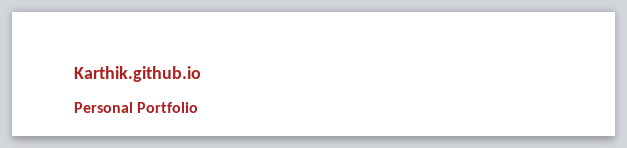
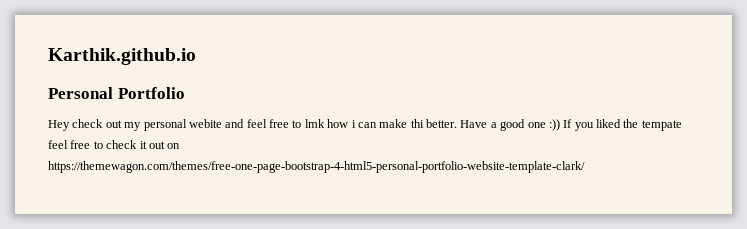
(199, 107) none -> [48,119,682,131] [48,140,181,149] [48,161,585,173] // Hey check out my personal webite and feel free to lmk how i can make thi better. Have a good one :)) If you liked the tempate feel free to check it out on https://themewagon.com/themes/free-one-page-bootstrap-4-html5-personal-portfolio-website-template-clark/

